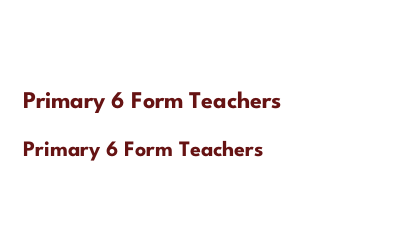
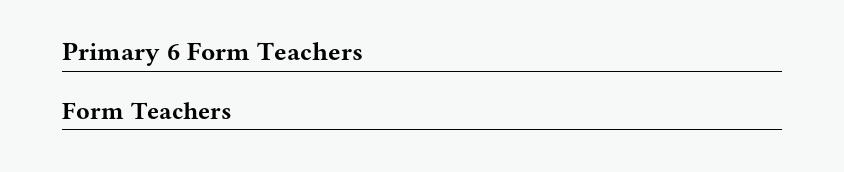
[23,141,118,161] Primary 6 -> (364, 51) none

